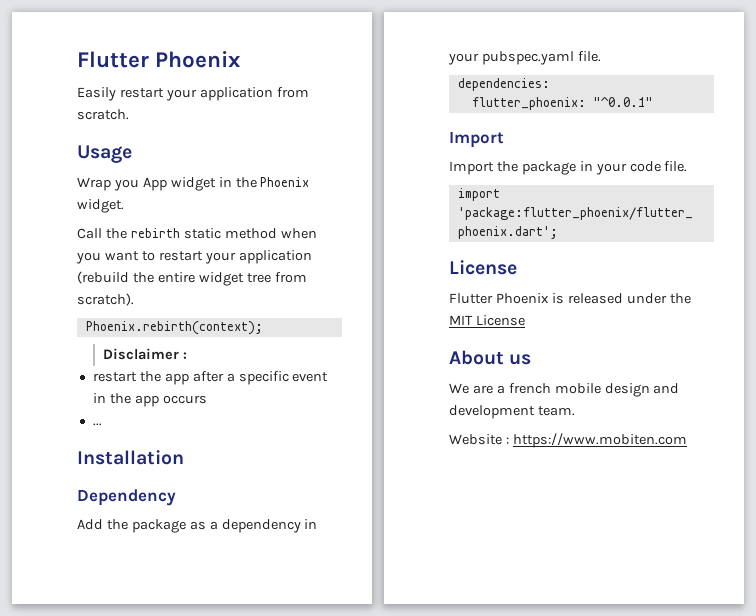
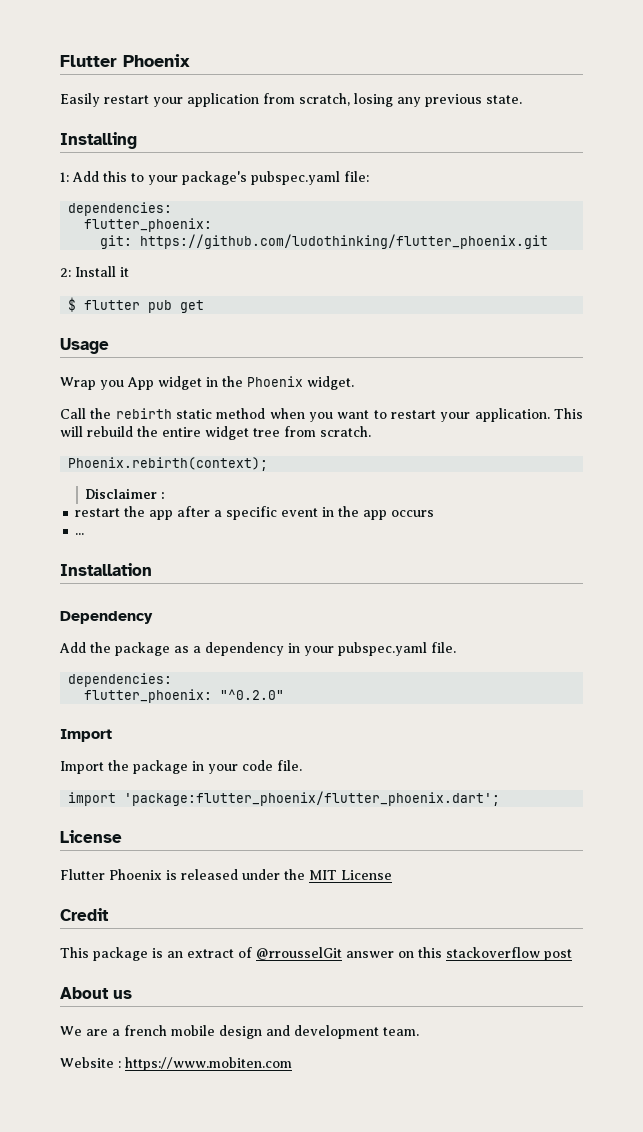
[77,109,129,120] scratch. -> [299,93,522,107] [60,132,137,149] [60,171,369,185] [68,202,173,216] [84,218,213,232] [100,234,549,249] [60,266,129,277] [68,297,205,313] scratch, losing any previous state. // Installing // 1: Add this to your package's pubspec.yaml file: // dependencies: // flutter_phoenix: // git: https://github.com/ludothinking/flutter_phoenix.git // 2: Install it // $ flutter pub get
[238,250,312,264] [77,271,129,284] application (rebuild -> [474,408,583,422] [60,426,133,437] application. This will rebuild
[77,293,134,306] scratch). -> [320,426,371,437] scratch.
[592,97,653,107] "^0.0.1" -> [220,689,285,700] "^0.2.0"
(525, 320) none -> [60,908,109,921] [60,947,572,961] // Credit // This package is an extract of @rrousselGit answer on this stackoverflow post

